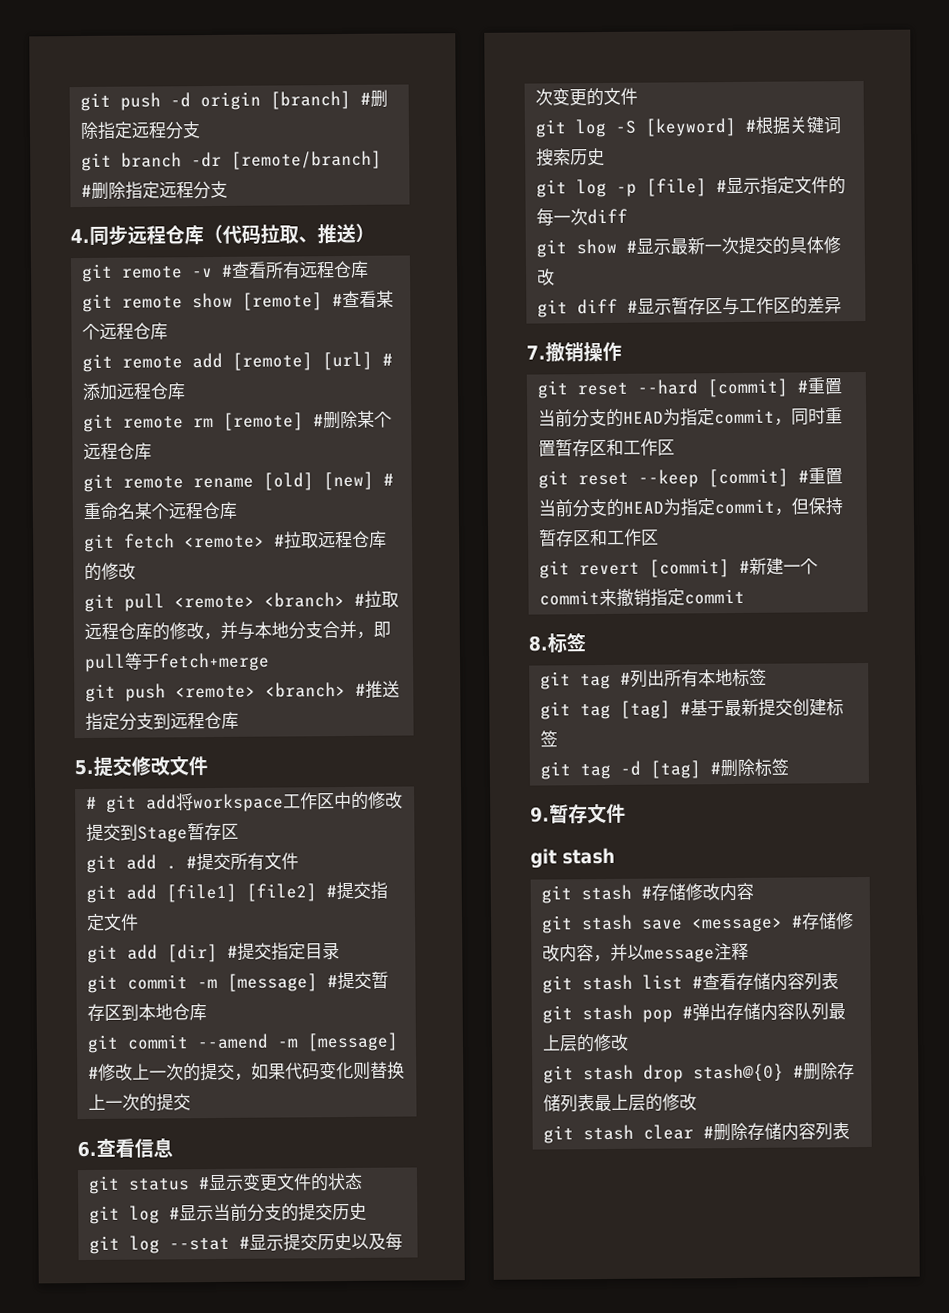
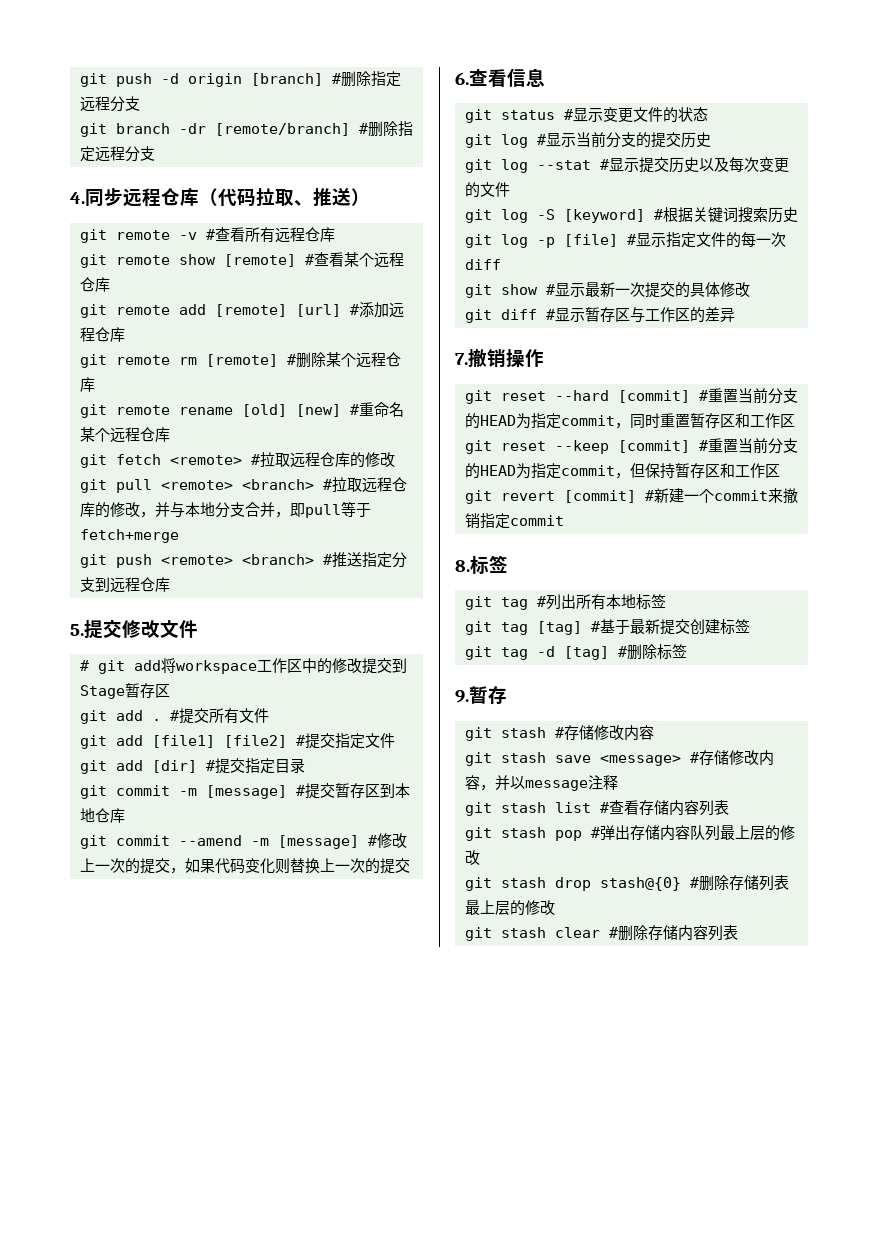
[587,803,626,824] [530,847,615,869] 文件 // git stash -> (507, 695) none

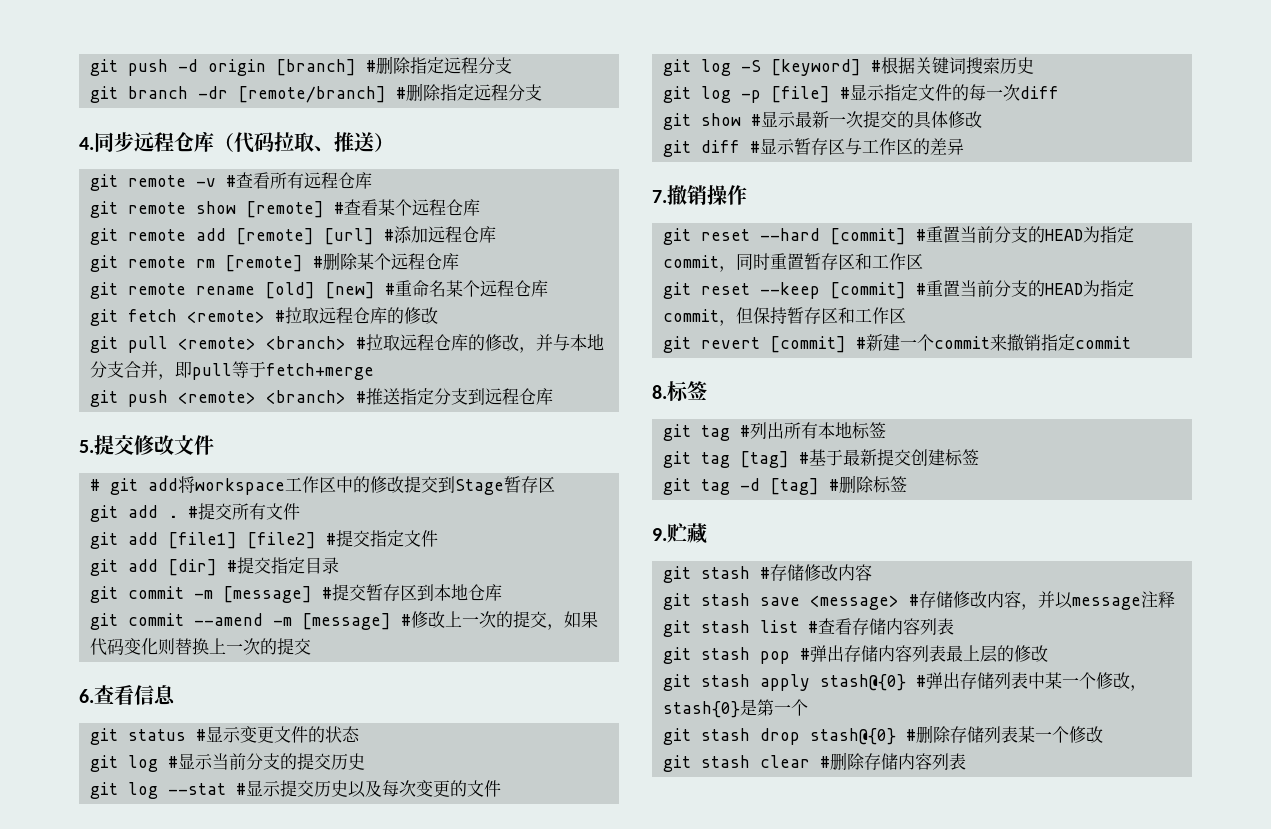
[469,686,507,704] 暂存 -> [667,523,707,544] 贮藏
[689,825,795,841] [464,850,480,865] 队列最上层的修改 -> [911,645,1048,663] [662,672,1147,691] [662,699,808,718] 列表最上层的修改 // git stash apply stash@{0} #弹出存储列表中某一个修改，stash{0}是第一个
[464,900,525,916] 最上层的 -> [1017,726,1069,743] 某一个

